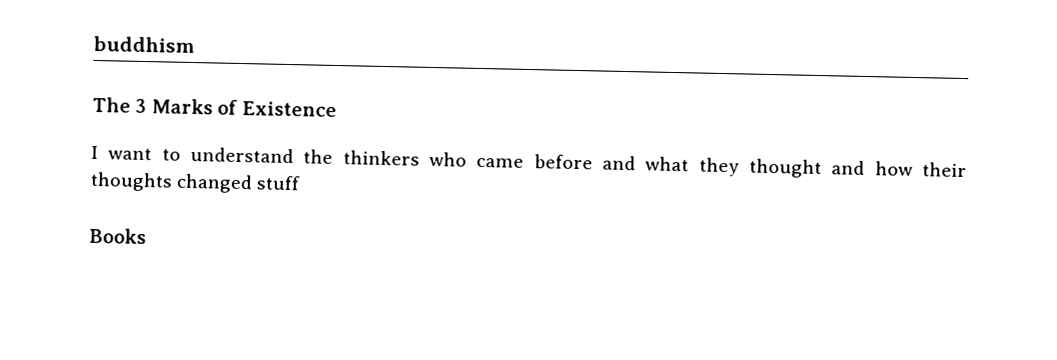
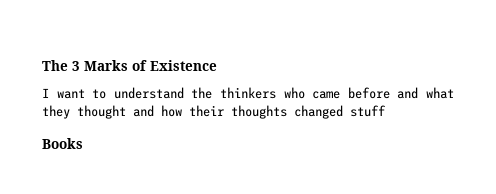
[93,35,195,54] buddhism // -> (42, 65) none

